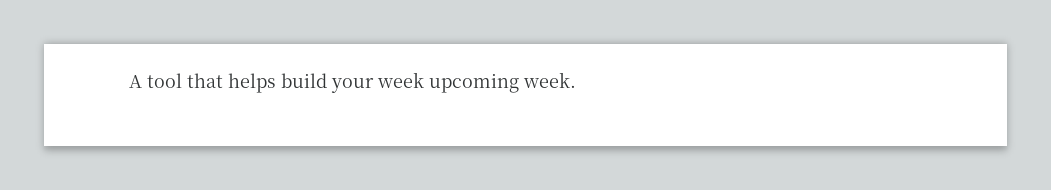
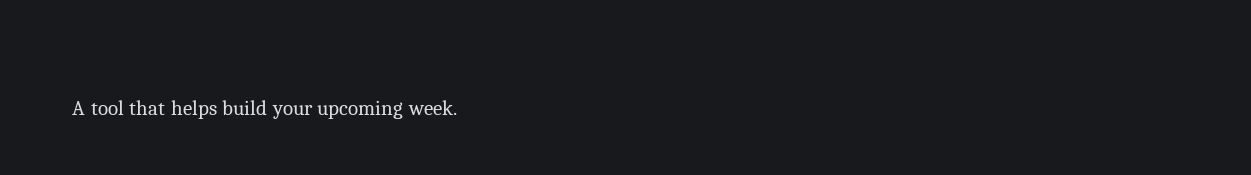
[377,72,424,88] week -> (313, 112) none

